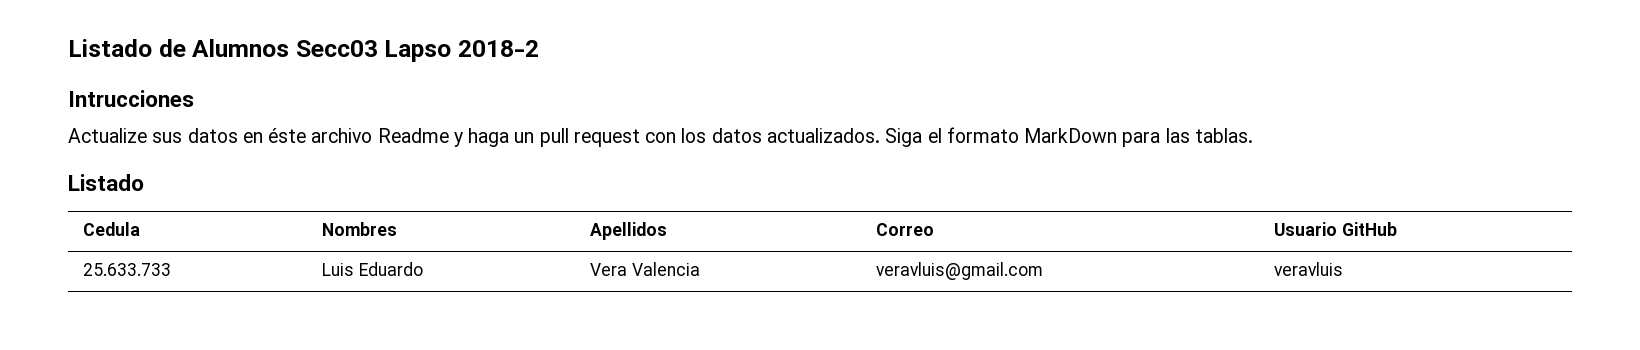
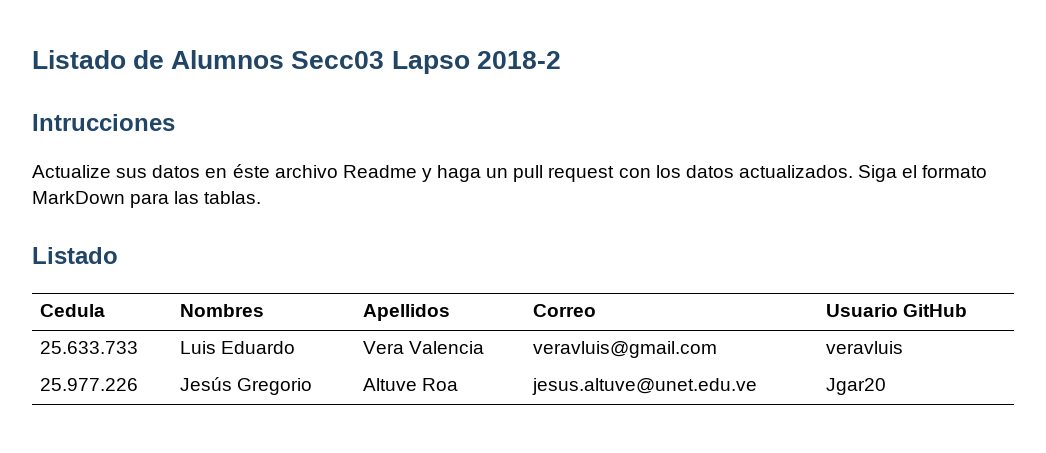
(1344, 269) none -> [40,378,139,391] [180,377,313,395] [363,378,459,391] [532,378,758,395] [826,378,887,395] // 25.977.226 | Jesús Gregorio | Altuve Roa | jesus.altuve@unet.edu.ve | Jgar20

